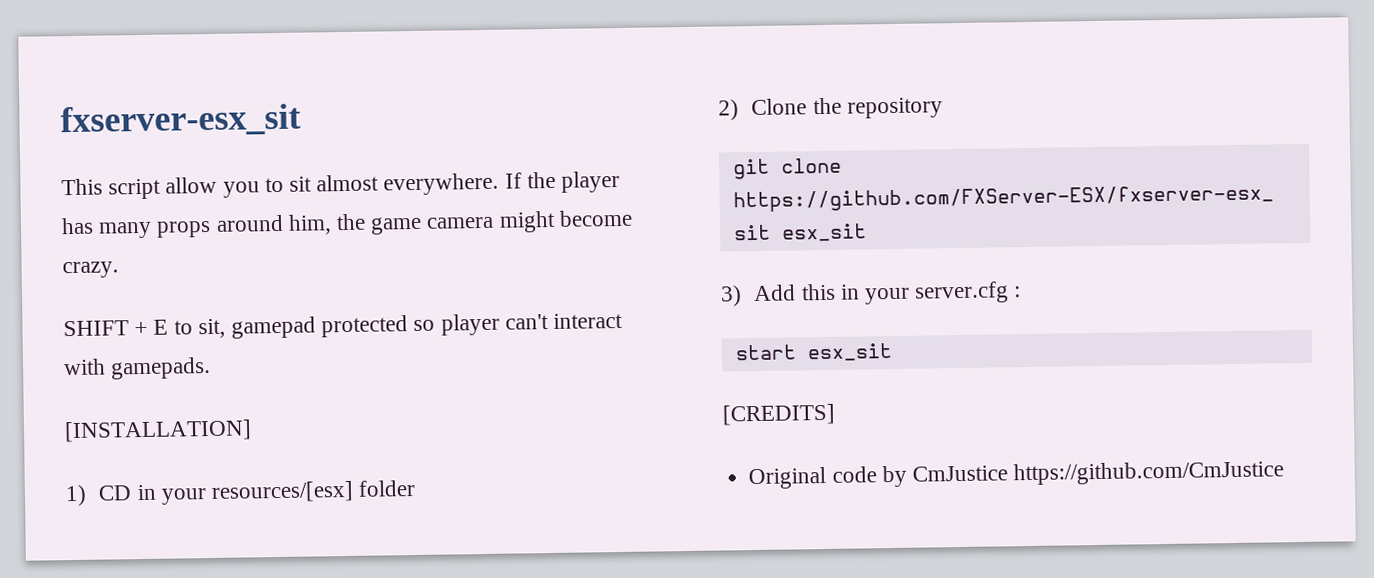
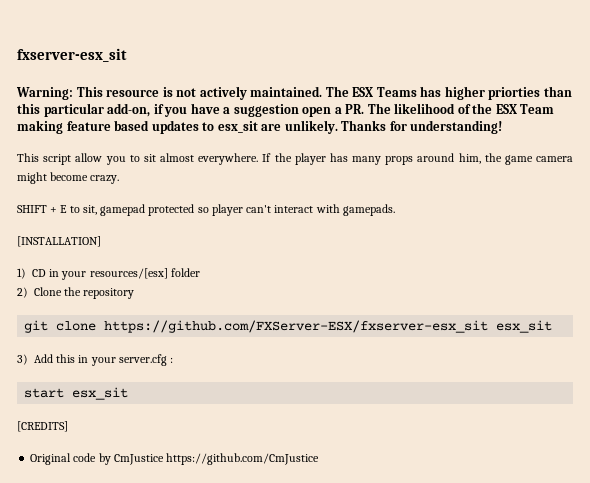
(301, 120) none -> [16,86,572,100] [17,103,555,117] [17,120,503,134] // Warning: This resource is not actively maintained. The ESX Teams has higher priorties than this particular add-on, if you have a suggestion open a PR. The likelihood of the ESX Team making feature based updates to esx_sit are unlikely. Thanks for understanding!

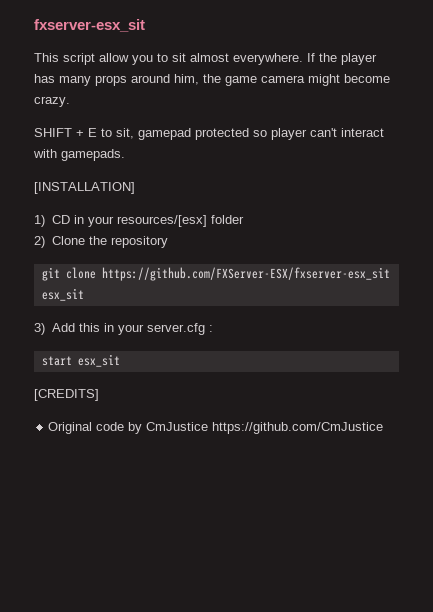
[16,86,572,100] [17,103,555,117] [17,120,503,134] // Warning: This resource is not actively maintained. The ESX Teams has higher priorties than this particular add-on, if you have a suggestion open a PR. The likelihood of the ESX Team making feature based updates to esx_sit are unlikely. Thanks for understanding! -> (145, 25) none

